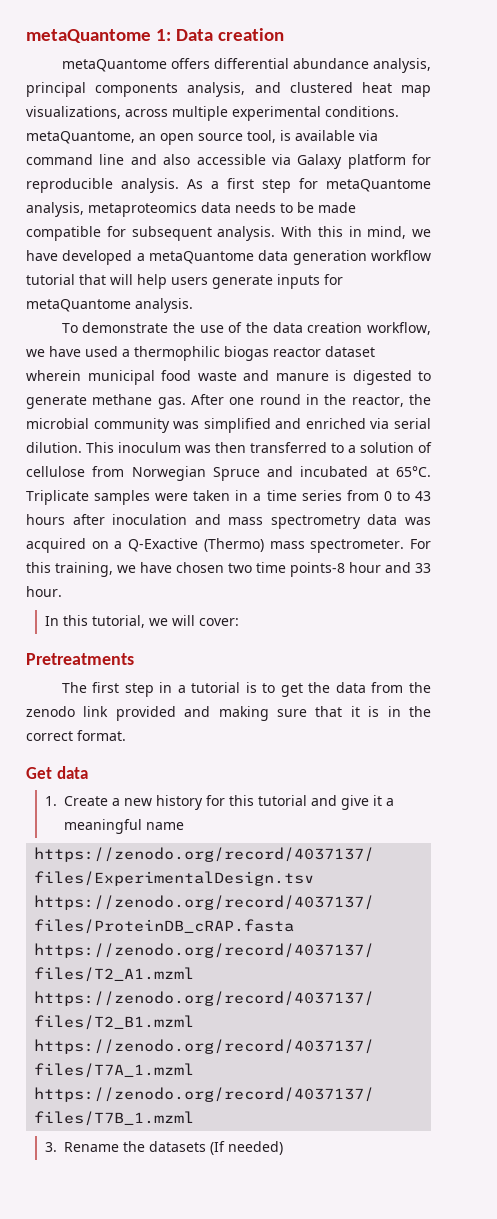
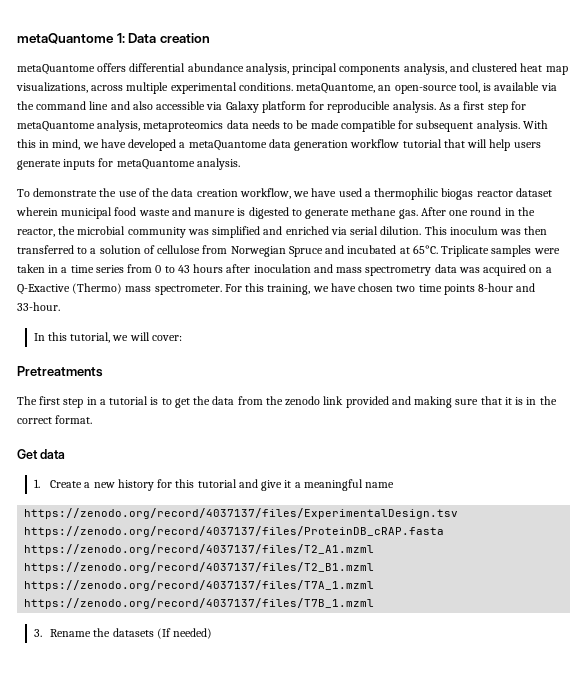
[160,133,243,145] open source -> [394,85,457,94] open-source
(378, 135) none -> [17,101,34,110] the
[290,562,431,577] [26,586,62,597] points-8 hour and 33 hour. -> [443,283,536,295] [17,302,60,311] points 8-hour and 33-hour.

